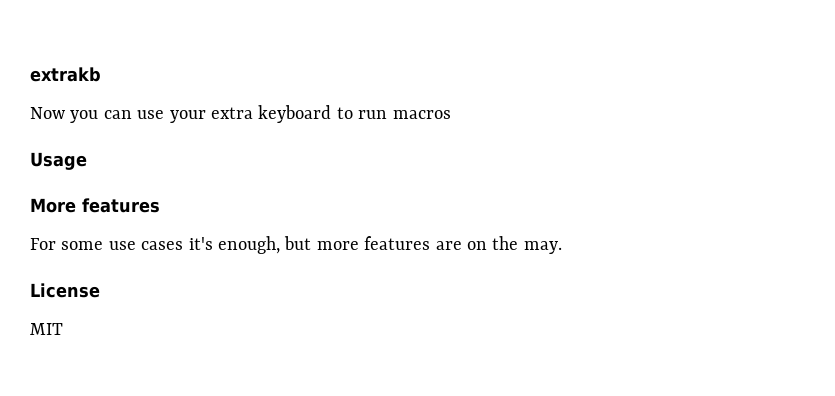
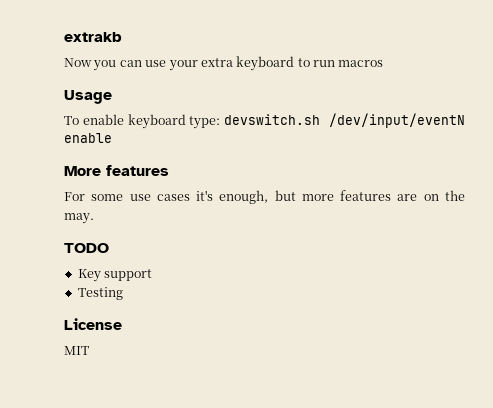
(87, 161) none -> [64,113,465,129] [64,133,112,143] // To enable keyboard type: devswitch.sh /dev/input/eventN enable
(562, 247) none -> [64,243,109,253] [77,269,153,282] [77,287,123,300] // TODO // Key support // Testing

